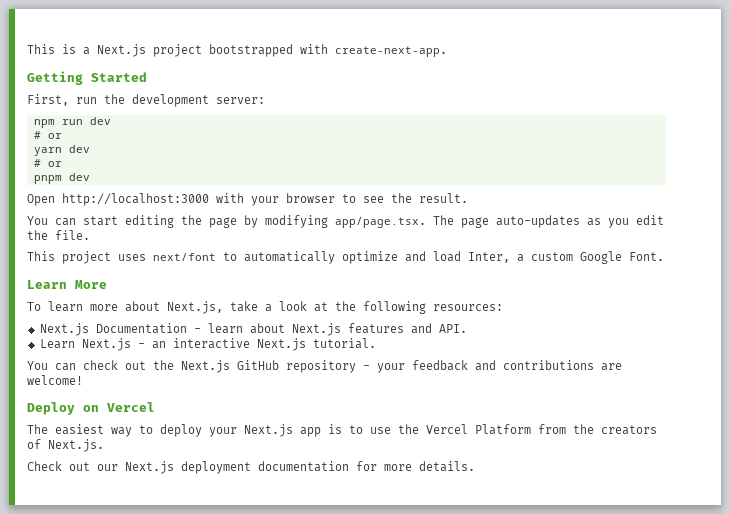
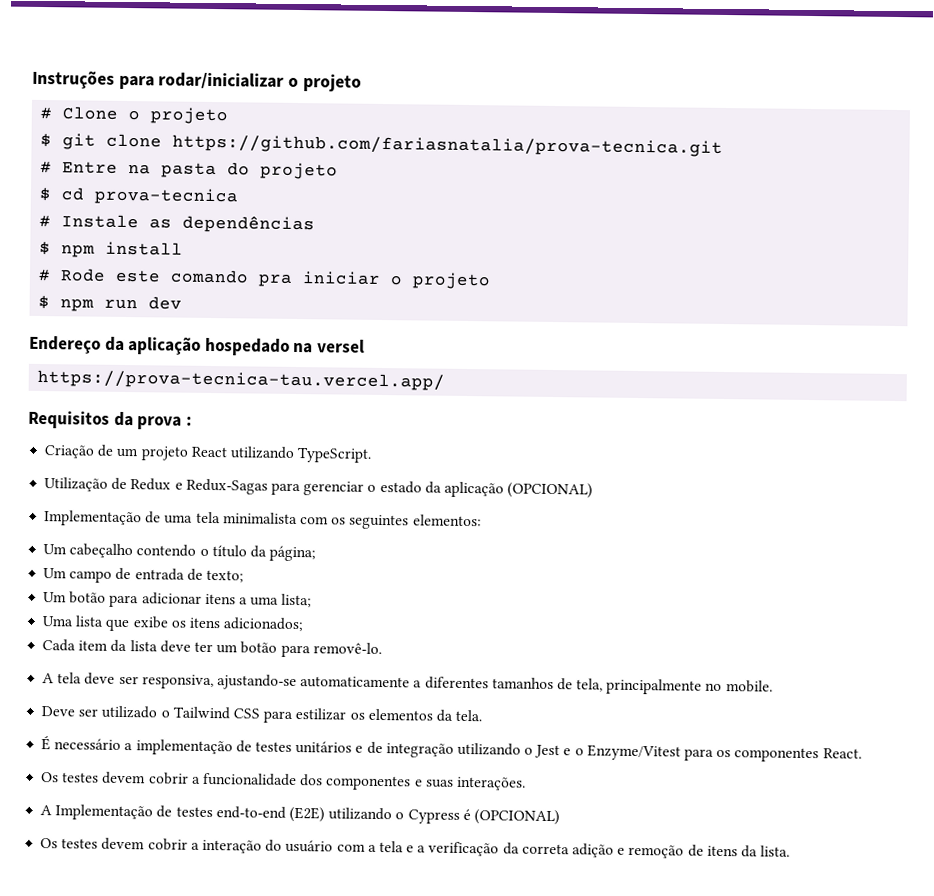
[27,44,447,57] [27,71,147,85] [27,94,265,107] [33,117,111,128] [33,131,62,139] [33,145,90,156] [33,159,62,167] [33,173,90,184] [27,193,468,206] [27,215,664,228] [27,230,90,240] [27,251,664,264] [27,280,107,289] [27,301,503,314] [39,323,467,336] [39,338,376,351] [27,360,622,373] [27,375,83,385] [27,402,155,415] [27,424,657,437] [27,439,104,452] [27,461,475,474] This is a Next.js project bootstrapped with create-next-app. // Getting Started // First, run the development server: // npm run dev // # or // yarn dev // # or // pnpm dev // Open http://localhost:3000 with your browser to see the result. // You can start editing the page by modifying app/page.tsx. The page auto-updates as you edit the file. // This project uses next/font to automatically optimize and load Inter, a custom Google Font. // Learn More // To learn more about Next.js, take a look at the following resources: // Next.js Documentation - learn about Next.js features and API. // Learn Next.js - an interactive Next.js tutorial. // You can check out the Next.js GitHub repository - your feedback and contributions are welcome! // Deploy on Vercel // The easiest way to deploy your Next.js app is to use the Vercel Platform from the creators of Next.js. // Check out our Next.js deployment documentation for more details. -> [32,70,362,92] [40,106,229,125] [40,132,724,157] [40,160,339,180] [39,186,240,206] [39,214,316,234] [39,240,184,258] [38,268,492,290] [38,294,183,312] [29,335,365,356] [37,369,446,391] [28,410,192,430] [44,444,372,463] [44,477,594,499] [44,510,482,530] [43,543,317,562] [43,567,244,583] [43,591,313,608] [42,615,304,632] [42,639,382,658] [42,672,773,695] [41,705,483,723] [41,736,862,763] [41,771,526,791] [40,804,560,826] [40,837,791,859] Instruções para rodar/inicializar o projeto // # Clone o projeto // $ git clone https://github.com/fariasnatalia/prova-tecnica.git // # Entre na pasta do projeto // $ cd prova-tecnica // # Instale as dependências // $ npm install // # Rode este comando pra iniciar o projeto // $ npm run dev // Endereço da aplicação hospedado na versel // https://prova-tecnica-tau.vercel.app/ // Requisitos da prova : // Criação de um projeto React utilizando TypeScript. // Utilização de Redux e Redux-Sagas para gerenciar o estado da aplicação (OPCIONAL) // Implementação de uma tela minimalista com os seguintes elementos: // Um cabeçalho contendo o título da página; // Um campo de entrada de texto; // Um botão para adicionar itens a uma lista; // Uma lista que exibe os itens adicionados; // Cada item da lista deve ter um botão para removê-lo. // A tela deve ser responsiva, ajustando-se automaticamente a diferentes tamanhos de tela, principalmente no mobile. // Deve ser utilizado o Tailwind CSS para estilizar os elementos da tela. // É necessário a implementação de testes unitários e de integração utilizando o Jest e o Enzyme/Vitest para os componentes React. // Os testes devem cobrir a funcionalidade dos componentes e suas interações. // A Implementação de testes end-to-end (E2E) utilizando o Cypress é (OPCIONAL) // Os testes devem cobrir a interação do usuário com a tela e a verificação da correta adição e remoção de itens da lista.

